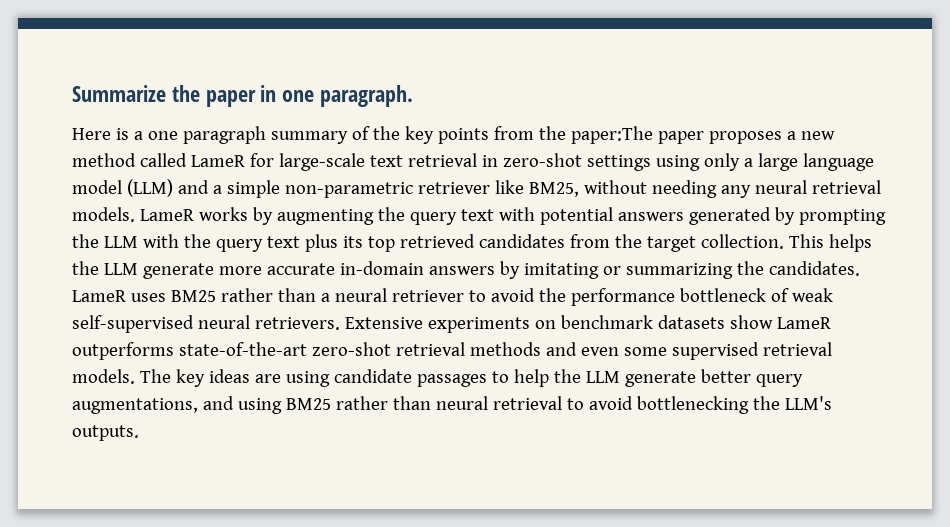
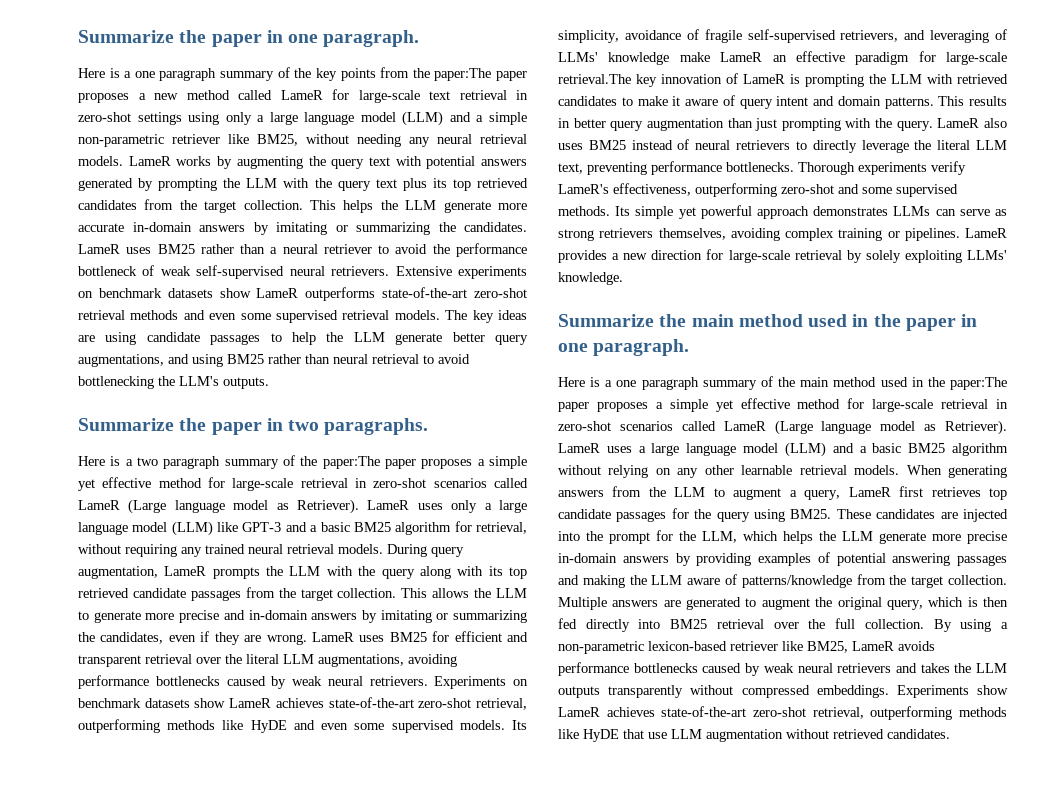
(139, 433) none -> [78,418,429,435] [78,455,527,469] [78,477,528,491] [78,499,527,514] [78,521,528,536] [78,544,464,557] [78,566,528,579] [78,587,527,601] [78,610,527,623] [78,631,528,645] [78,654,457,667] [78,675,528,689] [78,697,527,710] [78,719,527,733] [558,29,1007,43] [558,51,1007,65] [558,73,1008,87] [558,95,1007,109] [558,118,1007,131] [558,139,1007,153] [558,161,966,175] [558,183,958,197] [558,205,1007,219] [558,228,1007,241] [558,249,1008,263] [558,272,623,285] [558,314,978,331] [558,339,690,356] [558,376,1007,390] [558,398,1008,412] [558,420,1007,435] [558,442,1008,457] [558,465,1007,478] [558,486,1007,500] [558,508,1008,522] [558,530,1007,544] [558,552,1007,566] [558,574,1007,588] [558,597,1008,610] [558,618,1008,632] [558,641,935,654] [558,662,1007,676] [558,685,1008,698] [558,706,1007,720] [558,729,950,742] // Summarize the paper in two paragraphs. // Here is a two paragraph summary of the paper:The paper proposes a simple yet effective method for large-scale retrieval in zero-shot scenarios called LameR (Large language model as Retriever). LameR uses only a large language model (LLM) like GPT-3 and a basic BM25 algorithm for retrieval, without requiring any trained neural retrieval models. During query augmentation, LameR prompts the LLM with the query along with its top retrieved candidate passages from the target collection. This allows the LLM to generate more precise and in-domain answers by imitating or summarizing the candidates, even if they are wrong. LameR uses BM25 for efficient and transparent retrieval over the literal LLM augmentations, avoiding performance bottlenecks caused by weak neural retrievers. Experiments on benchmark datasets show LameR achieves state-of-the-art zero-shot retrieval, outperforming methods like HyDE and even some supervised models. Its simplicity, avoidance of fragile self-supervised retrievers, and leveraging of LLMs' knowledge make LameR an effective paradigm for large-scale retrieval.The key innovation of LameR is prompting the LLM with retrieved candidates to make it aware of query intent and domain patterns. This results in better query augmentation than just prompting with the query. LameR also uses BM25 instead of neural retrievers to directly leverage the literal LLM text, preventing performance bottlenecks. Thorough experiments verify LameR's effectiveness, outperforming zero-shot and some supervised methods. Its simple yet powerful approach demonstrates LLMs can serve as strong retrievers themselves, avoiding complex training or pipelines. LameR provides a new direction for large-scale retrieval by solely exploiting LLMs' knowledge. // Summarize the main method used in the paper in one paragraph. // Here is a one paragraph summary of the main method used in the paper:The paper proposes a simple yet effective method for large-scale retrieval in zero-shot scenarios called LameR (Large language model as Retriever). LameR uses a large language model (LLM) and a basic BM25 algorithm without relying on any other learnable retrieval models. When generating answers from the LLM to augment a query, LameR first retrieves top candidate passages for the query using BM25. These candidates are injected into the prompt for the LLM, which helps the LLM generate more precise in-domain answers by providing examples of potential answering passages and making the LLM aware of patterns/knowledge from the target collection. Multiple answers are generated to augment the original query, which is then fed directly into BM25 retrieval over the full collection. By using a non-parametric lexicon-based retriever like BM25, LameR avoids performance bottlenecks caused by weak neural retrievers and takes the LLM outputs transparently without compressed embeddings. Experiments show LameR achieves state-of-the-art zero-shot retrieval, outperforming methods like HyDE that use LLM augmentation without retrieved candidates.

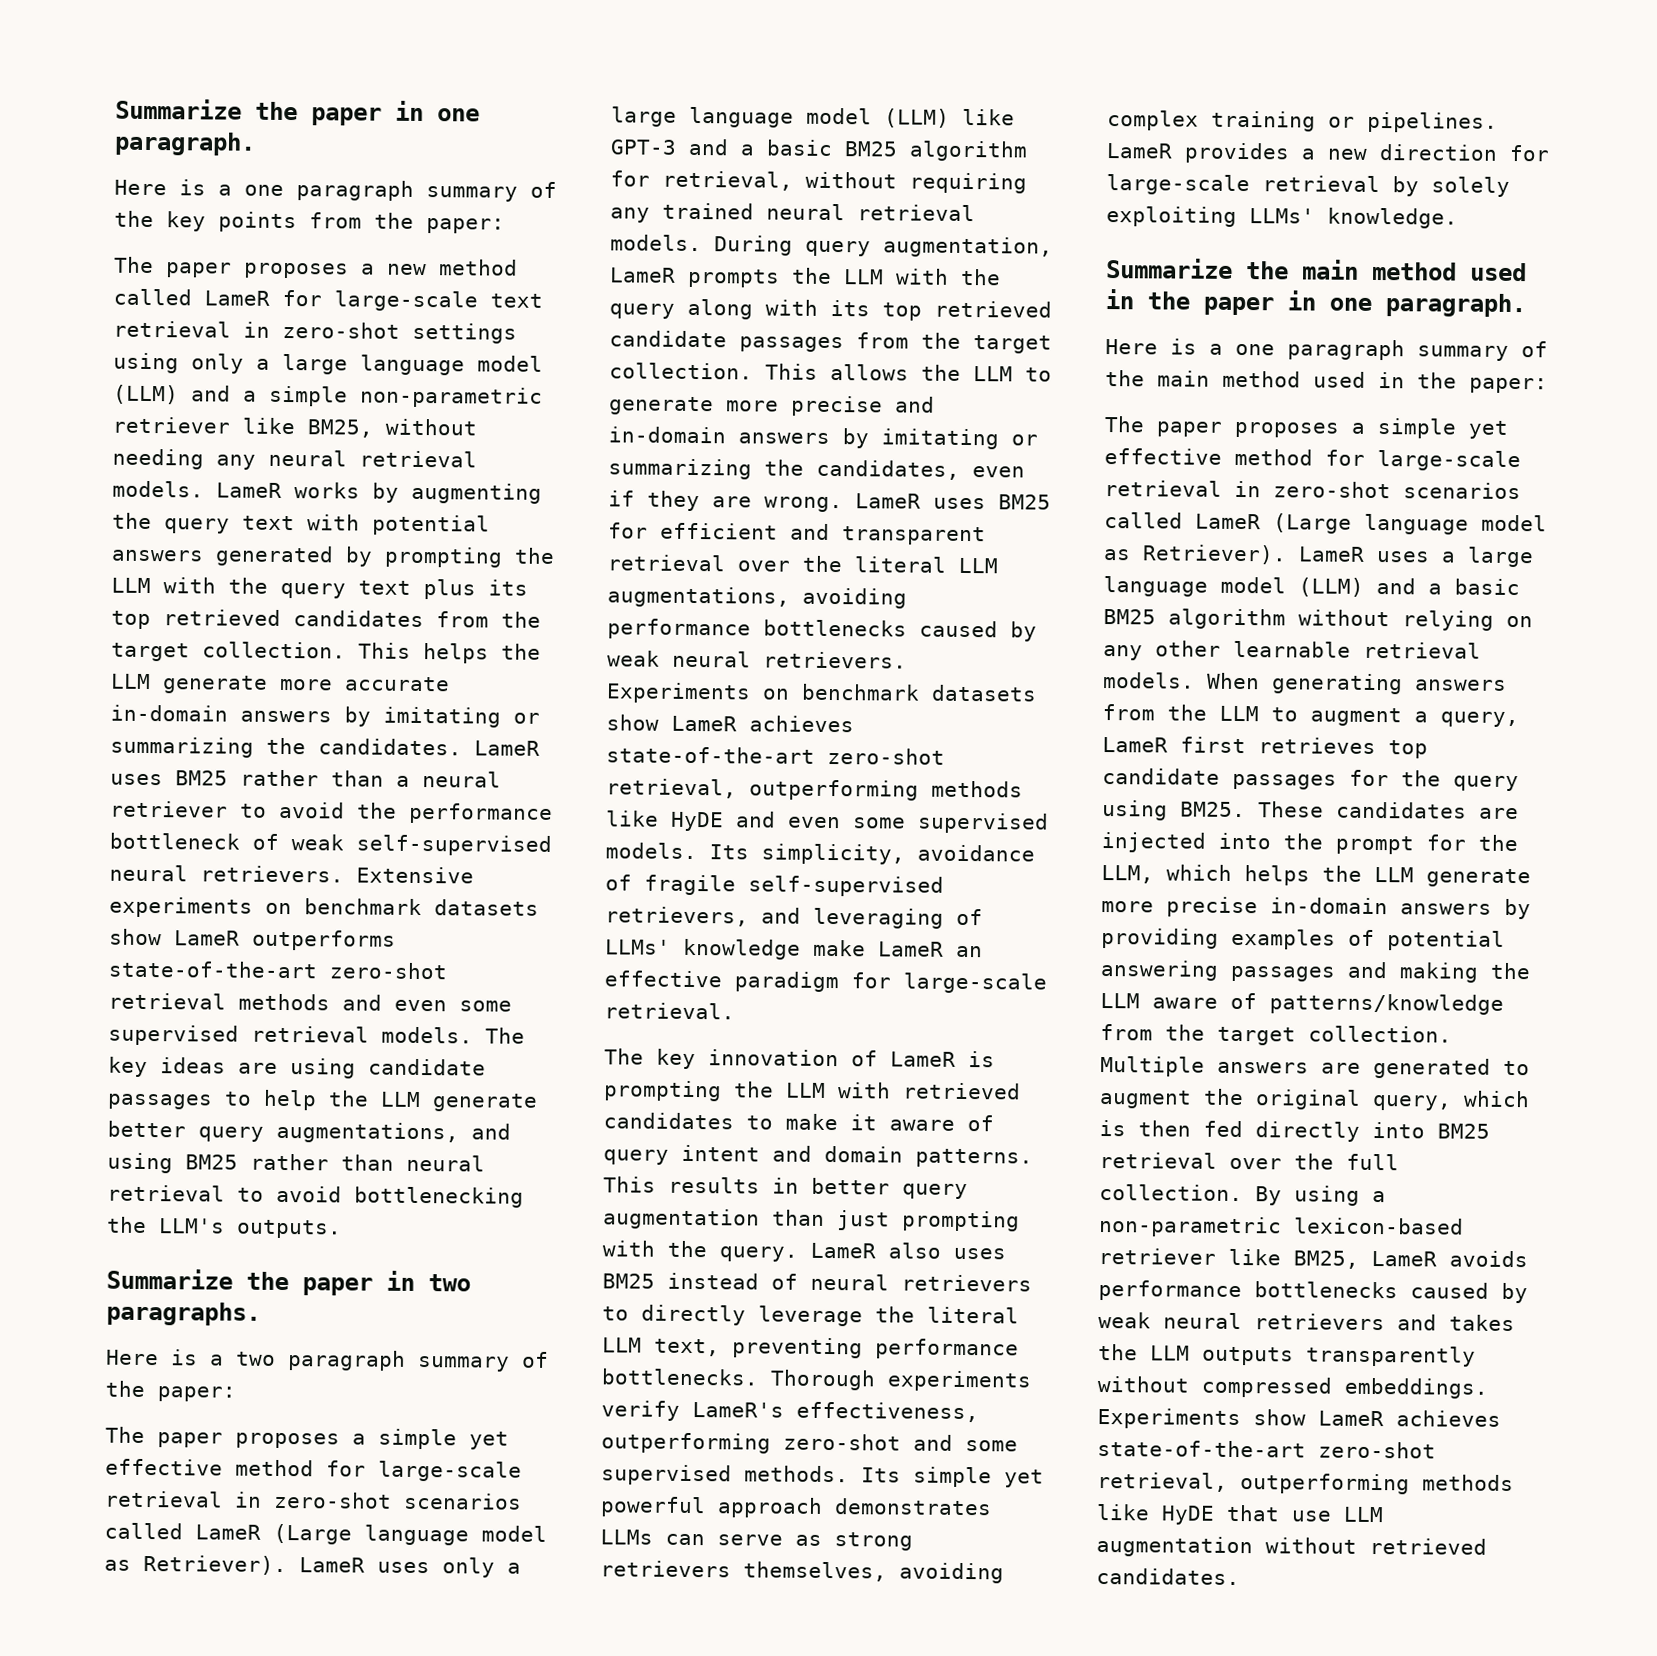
[434,68,492,81] paper:The -> [426,218,505,234] [114,256,154,274] paper: // The
[322,456,380,469] paper:The -> [157,1386,236,1402] [105,1426,145,1444] paper: // The
[558,74,631,84] retrieval.The -> [604,1002,735,1020] [604,1048,644,1065] retrieval. // The
[950,377,1007,390] paper:The -> [1469,377,1548,394] [1104,416,1145,433] paper: // The

